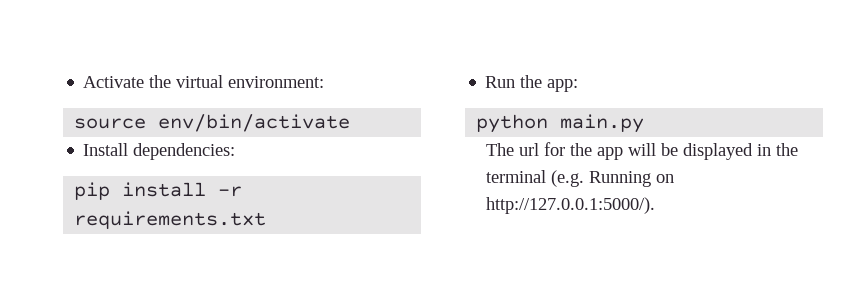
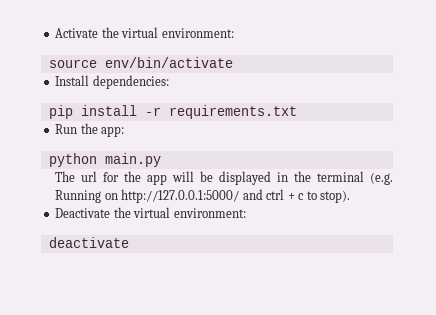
[485,197,655,214] http://127.0.0.1:5000/). -> [121,189,351,203] [55,207,246,218] [48,237,129,248] http://127.0.0.1:5000/ and ctrl + c to stop). // Deactivate the virtual environment: // deactivate

